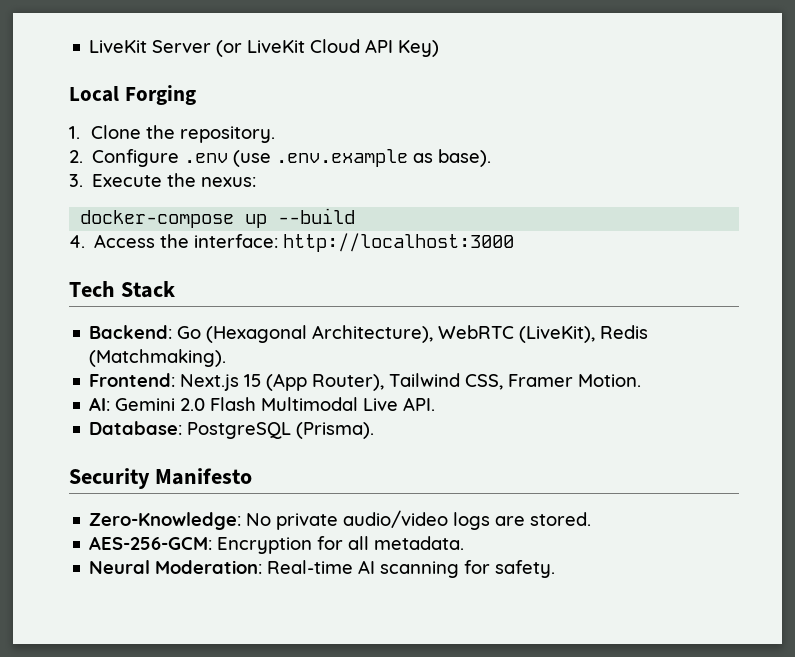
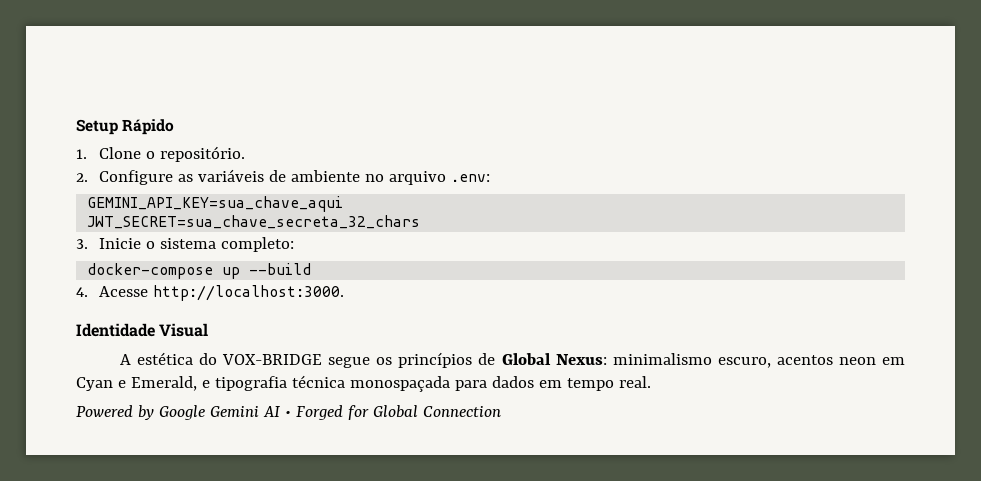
[89,39,440,57] [69,85,196,105] LiveKit Server (or LiveKit Cloud API Key) // Local Forging -> [76,119,175,135] Setup Rápido
[146,125,276,143] the repository. -> [146,146,246,162] o repositório.
[184,149,492,167] [69,173,257,187] [80,208,356,228] [69,233,515,252] [69,281,175,298] [89,325,649,343] [89,349,227,367] [89,373,642,391] [89,397,436,411] [89,421,375,439] [69,468,252,489] [89,510,592,530] [89,536,465,554] [89,560,556,578] .env (use .env.example as base). // 3. Execute the nexus: // docker-compose up --build // 4. Access the interface: http://localhost:3000 // Tech Stack // Backend: Go (Hexagonal Architecture), WebRTC (LiveKit), Redis (Matchmaking). // Frontend: Next.js 15 (App Router), Tailwind CSS, Framer Motion. // AI: Gemini 2.0 Flash Multimodal Live API. // Database: PostgreSQL (Prisma). // Security Manifesto // Zero-Knowledge: No private audio/video logs are stored. // AES-256-GCM: Encryption for all metadata. // Neural Moderation: Real-time AI scanning for safety. -> [178,169,491,185] [87,196,344,212] [87,215,421,229] [76,237,295,252] [87,263,312,279] [76,285,345,301] [76,323,209,337] [119,352,906,368] [76,375,651,392] [76,405,501,420] as variáveis de ambiente no arquivo .env: // GEMINI_API_KEY=sua_chave_aqui // JWT_SECRET=sua_chave_secreta_32_chars // 3. Inicie o sistema completo: // docker-compose up --build // 4. Acesse http://localhost:3000. // Identidade Visual // A estética do VOX-BRIDGE segue os princípios de Global Nexus: minimalismo escuro, acentos neon em Cyan e Emerald, e tipografia técnica monospaçada para dados em tempo real. // Powered by Google Gemini AI • Forged for Global Connection

